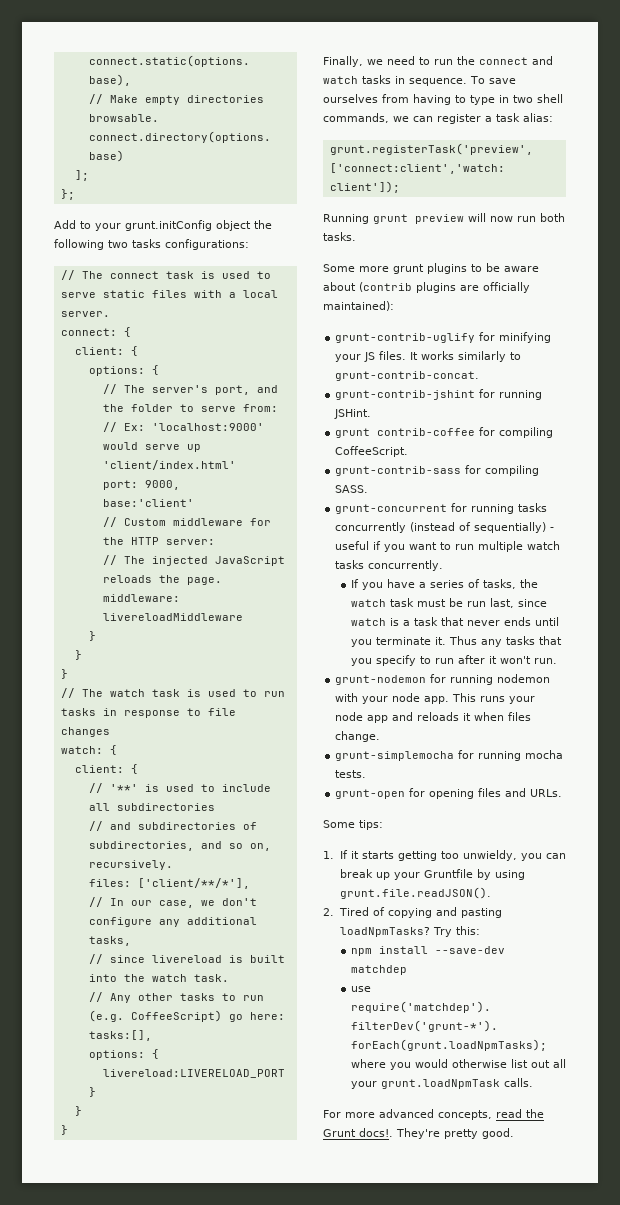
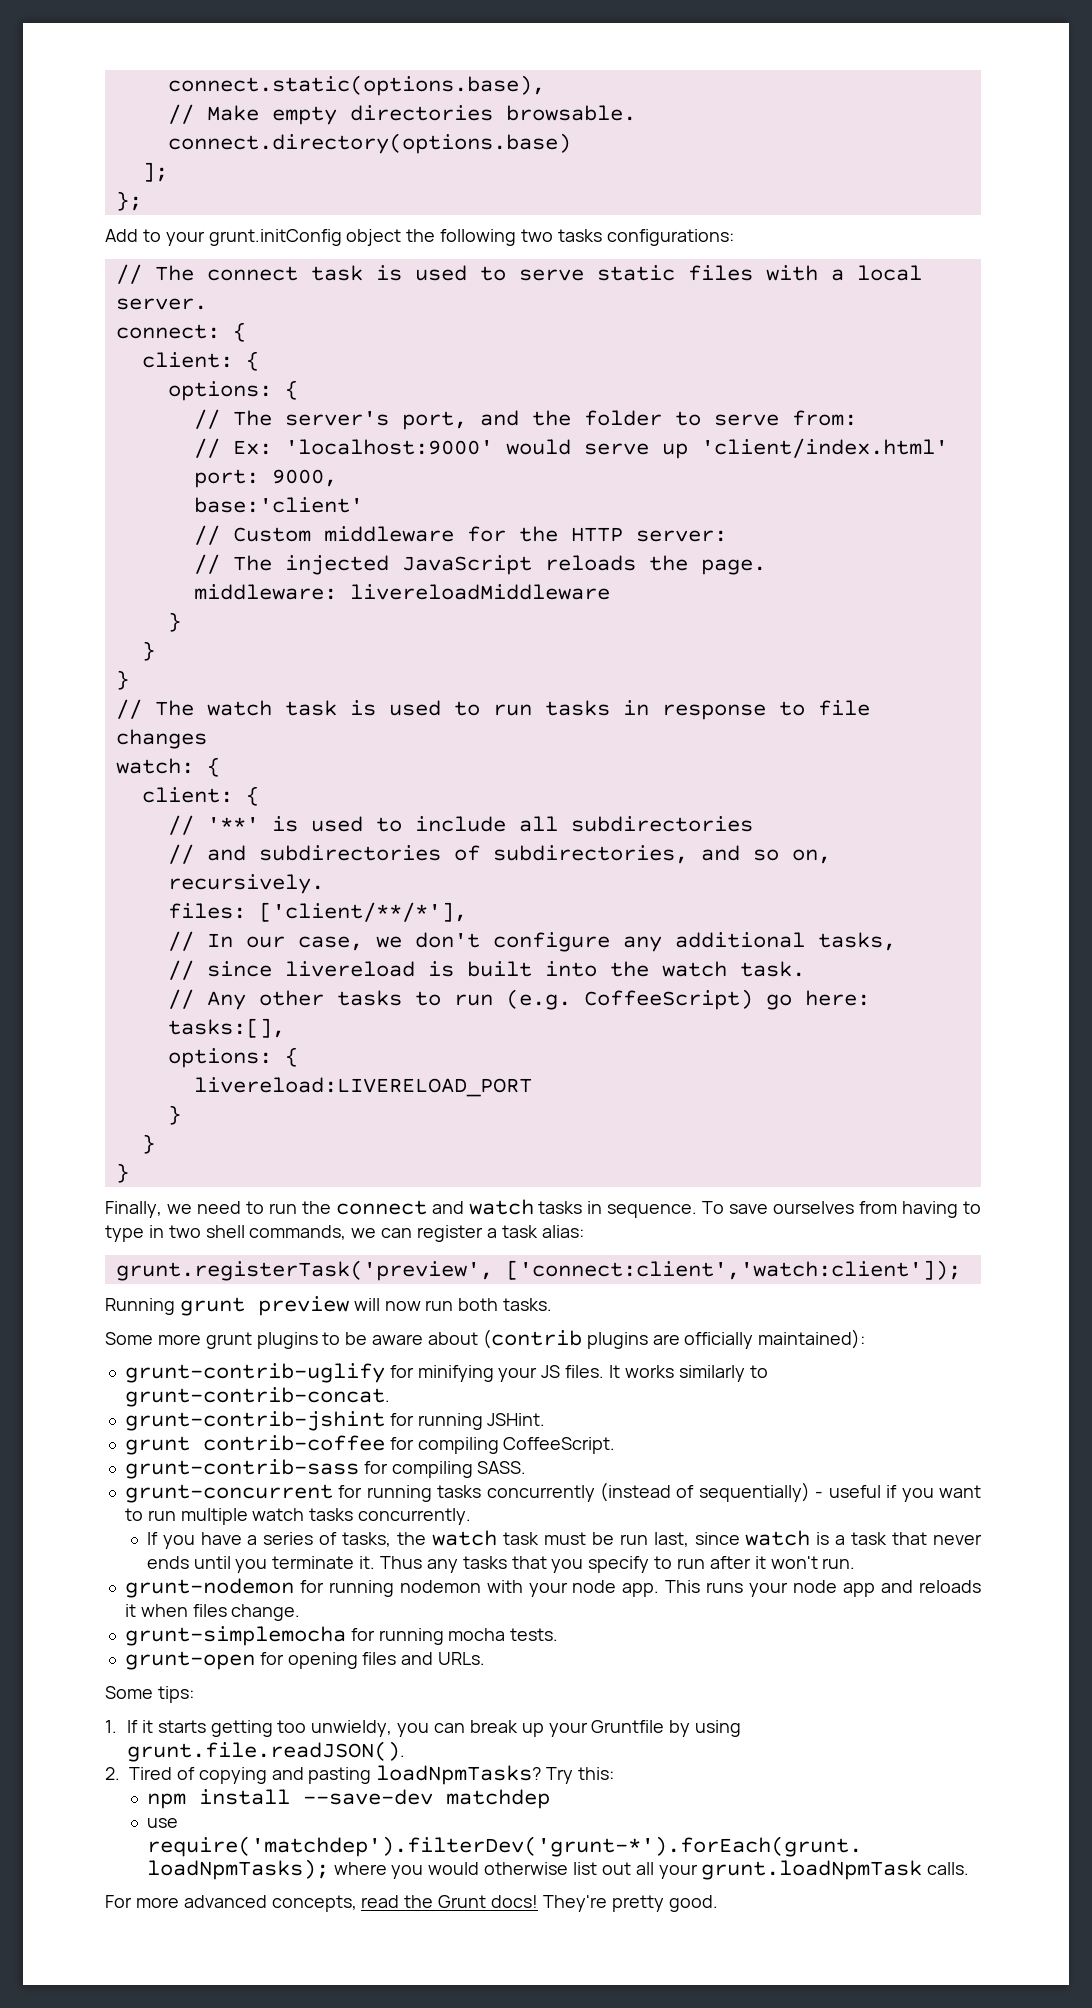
[359,1128,393,1137] docs!. -> [491,1895,539,1908] docs!

